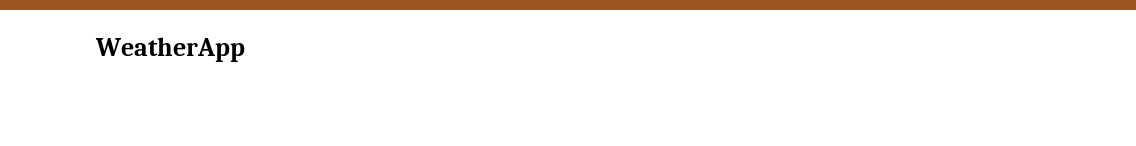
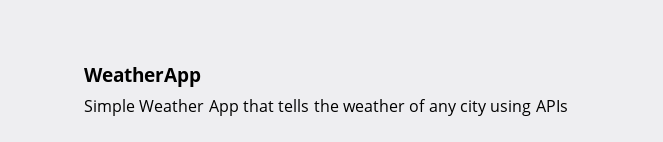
(245, 49) none -> [84,99,568,116] // Simple Weather App that tells the weather of any city using APIs

